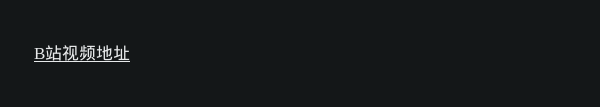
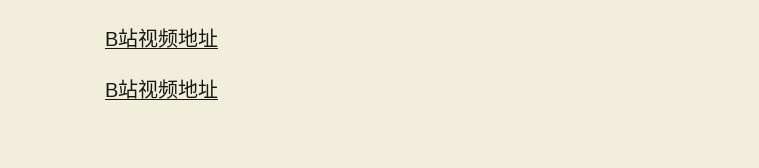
[34,45,130,61] B站视频地址 -> [105,28,218,48] [105,79,218,99] B站视频地址 // B站视频地址

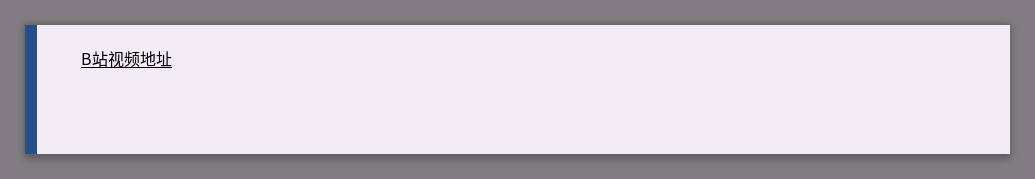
[105,28,218,48] [105,79,218,99] B站视频地址 // B站视频地址 -> [81,51,172,68] B站视频地址

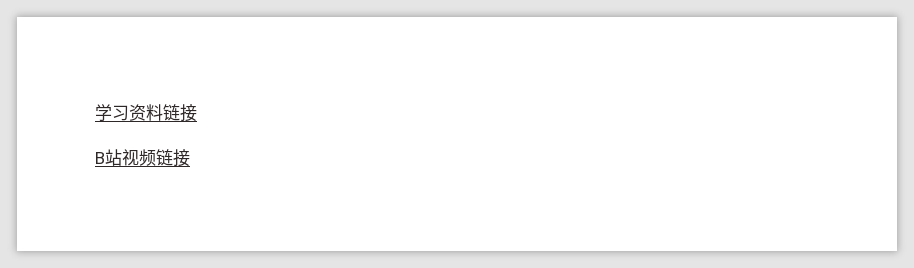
(81, 59) none -> [95,104,197,122] 学习资料链接 //
[140,51,172,67] 地址 -> [156,149,190,167] 链接

